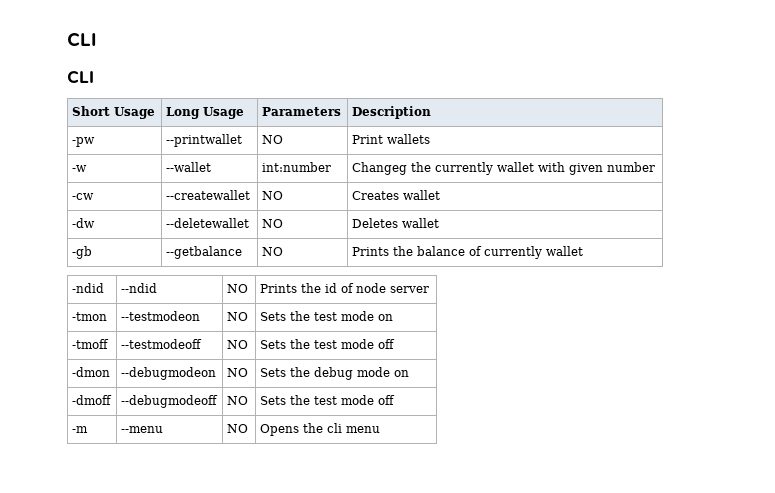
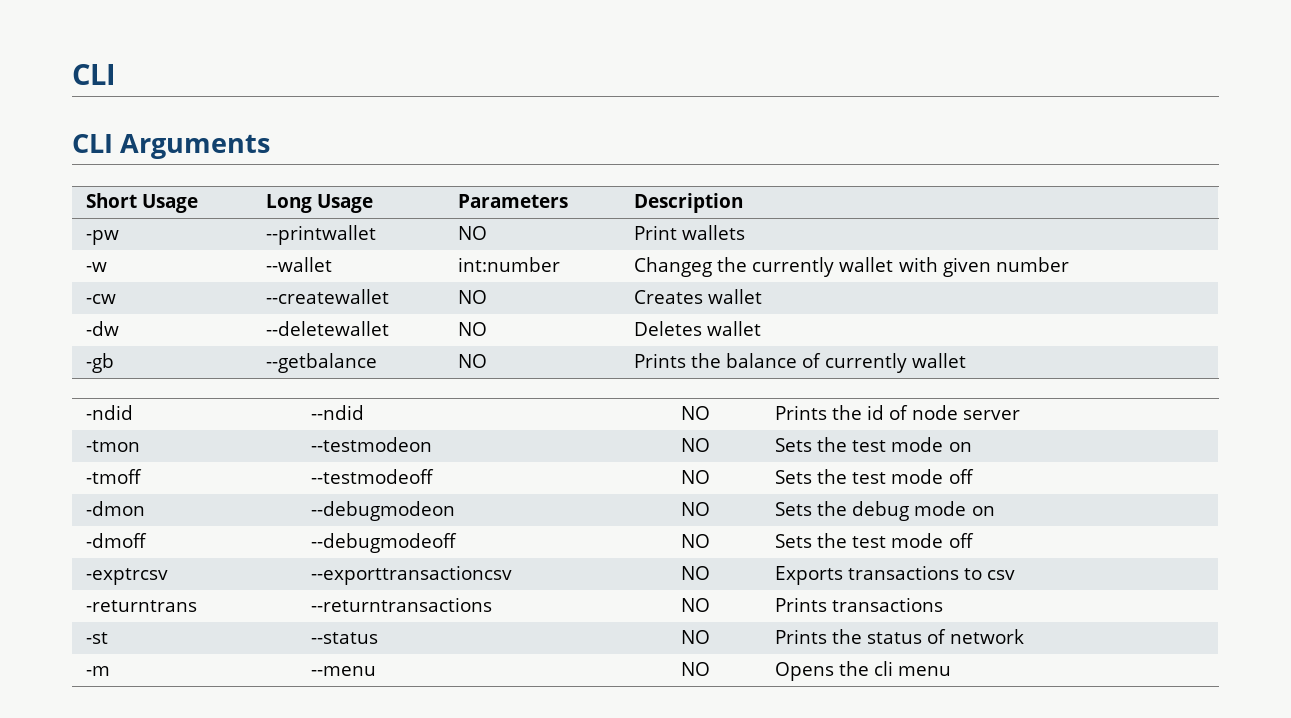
(94, 77) none -> [120,134,271,159] Arguments
(396, 400) none -> [86,568,169,585] [311,565,513,585] [681,566,711,580] [775,565,1016,585] [86,600,198,612] [311,597,493,612] [681,598,711,612] [775,597,944,612] [86,632,109,644] [311,632,379,644] [681,630,711,644] [775,629,1024,644] // -exptrcsv | --exporttransactioncsv | NO | Exports transactions to csv // -returntrans | --returntransactions | NO | Prints transactions // -st | --status | NO | Prints the status of network

